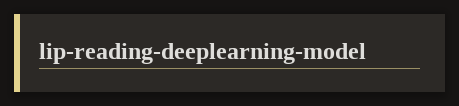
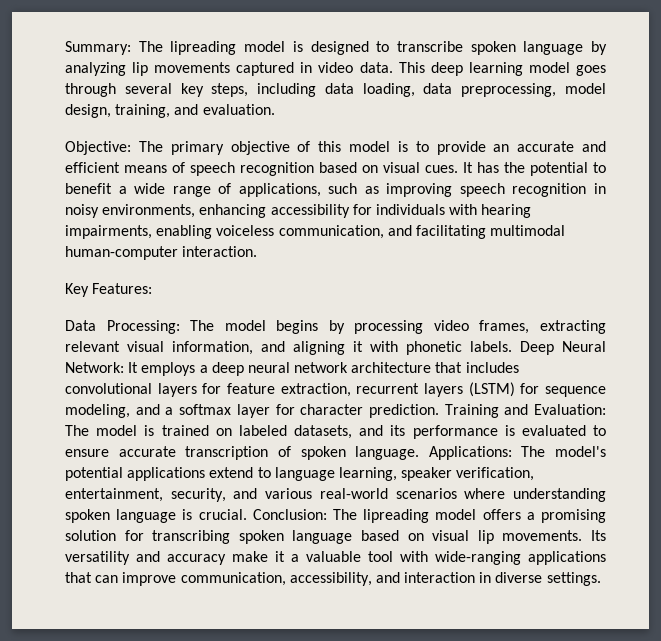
[39,43,366,64] lip-reading-deeplearning-model -> [65,41,607,55] [65,62,606,76] [65,83,606,97] [65,104,275,118] [65,141,606,155] [65,162,606,176] [65,183,606,197] [65,204,532,218] [65,225,566,239] [65,246,258,260] [65,283,153,297] [65,320,606,334] [65,341,606,355] [65,362,519,376] [65,382,607,397] [65,404,606,418] [65,425,606,439] [65,446,606,460] [65,467,535,481] [65,488,606,502] [65,509,606,523] [65,530,607,544] [65,551,606,565] [65,572,601,586] Summary: The lipreading model is designed to transcribe spoken language by analyzing lip movements captured in video data. This deep learning model goes through several key steps, including data loading, data preprocessing, model design, training, and evaluation. // Objective: The primary objective of this model is to provide an accurate and efficient means of speech recognition based on visual cues. It has the potential to benefit a wide range of applications, such as improving speech recognition in noisy environments, enhancing accessibility for individuals with hearing impairments, enabling voiceless communication, and facilitating multimodal human-computer interaction. // Key Features: // Data Processing: The model begins by processing video frames, extracting relevant visual information, and aligning it with phonetic labels. Deep Neural Network: It employs a deep neural network architecture that includes convolutional layers for feature extraction, recurrent layers (LSTM) for sequence modeling, and a softmax layer for character prediction. Training and Evaluation: The model is trained on labeled datasets, and its performance is evaluated to ensure accurate transcription of spoken language. Applications: The model's potential applications extend to language learning, speaker verification, entertainment, security, and various real-world scenarios where understanding spoken language is crucial. Conclusion: The lipreading model offers a promising solution for transcribing spoken language based on visual lip movements. Its versatility and accuracy make it a valuable tool with wide-ranging applications that can improve communication, accessibility, and interaction in diverse settings.

